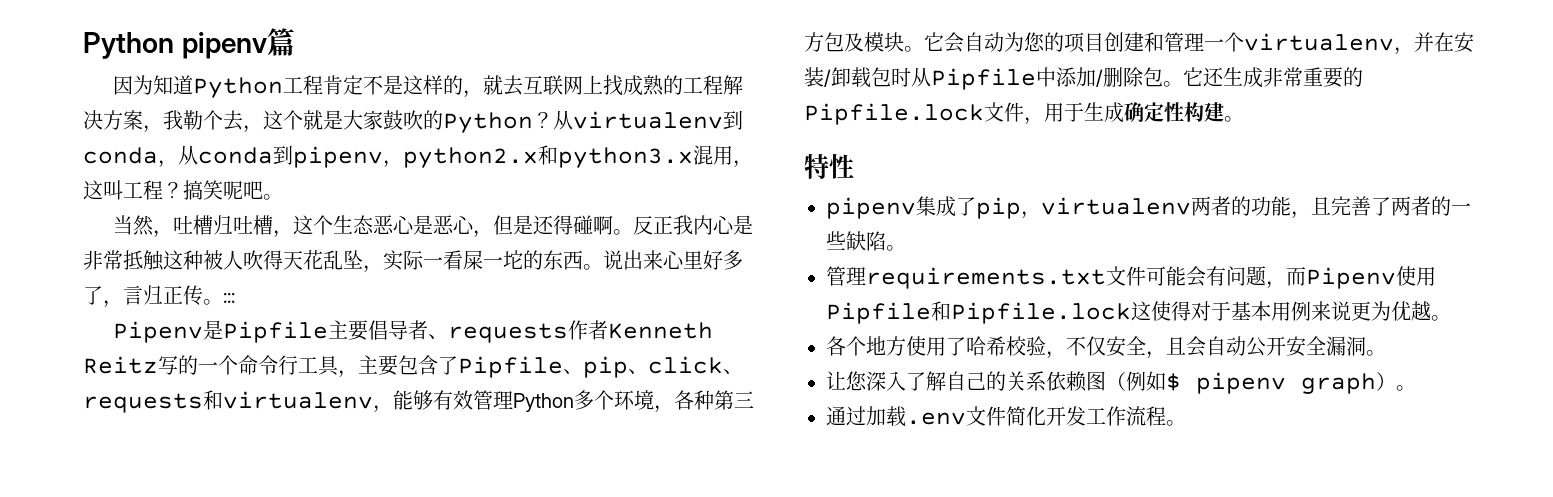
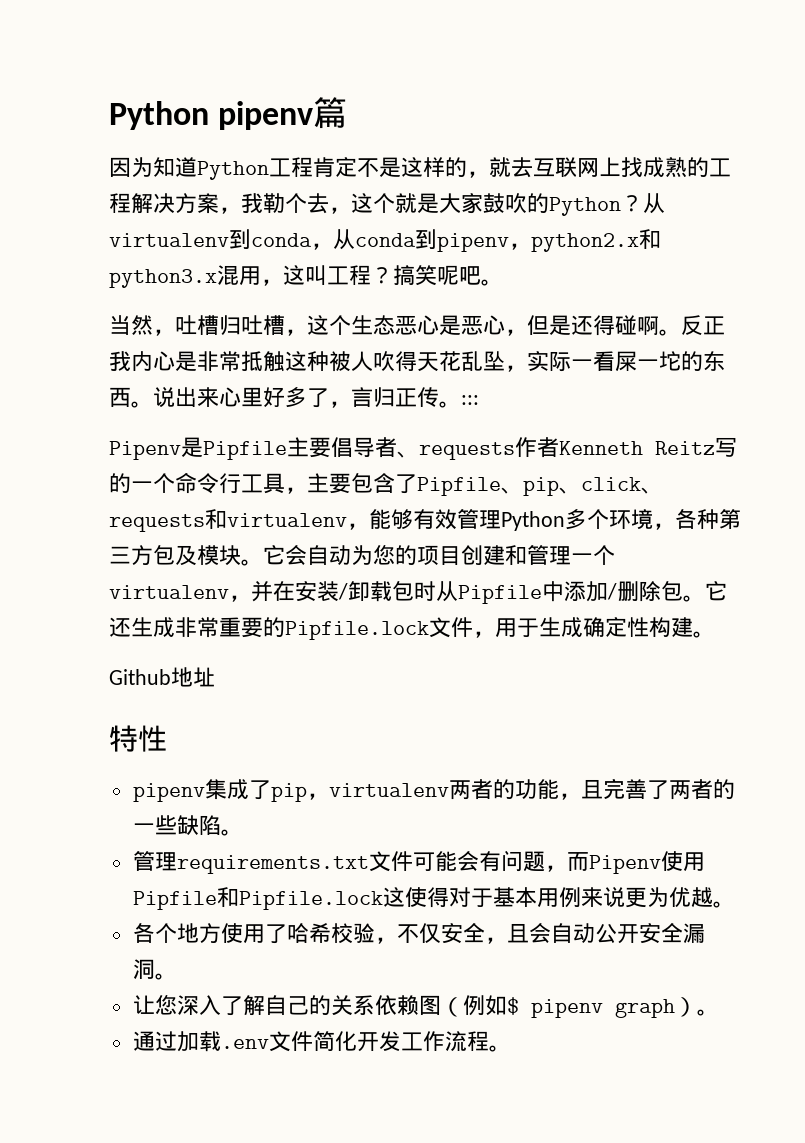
(1244, 119) none -> [109,667,215,687] // Github地址

